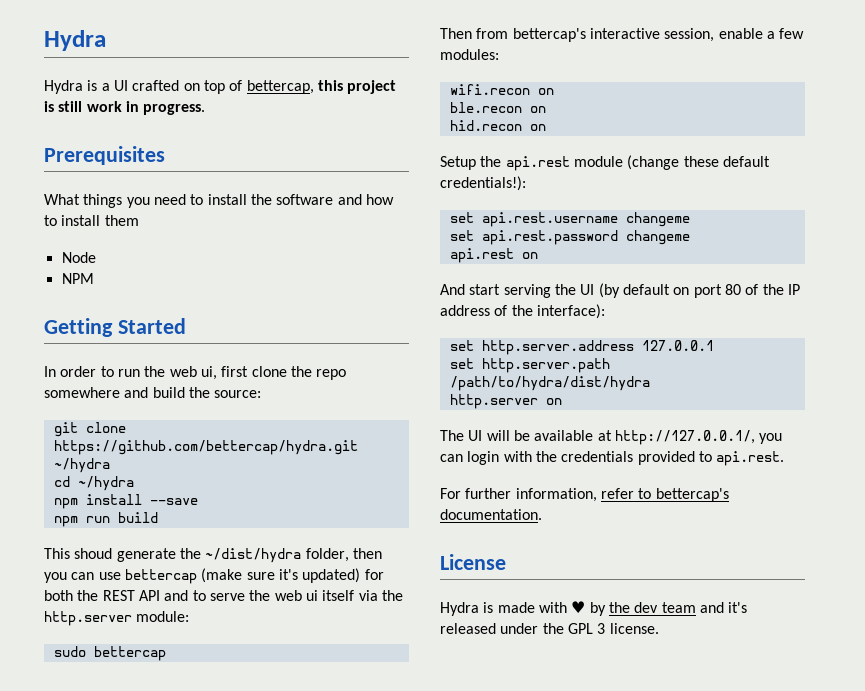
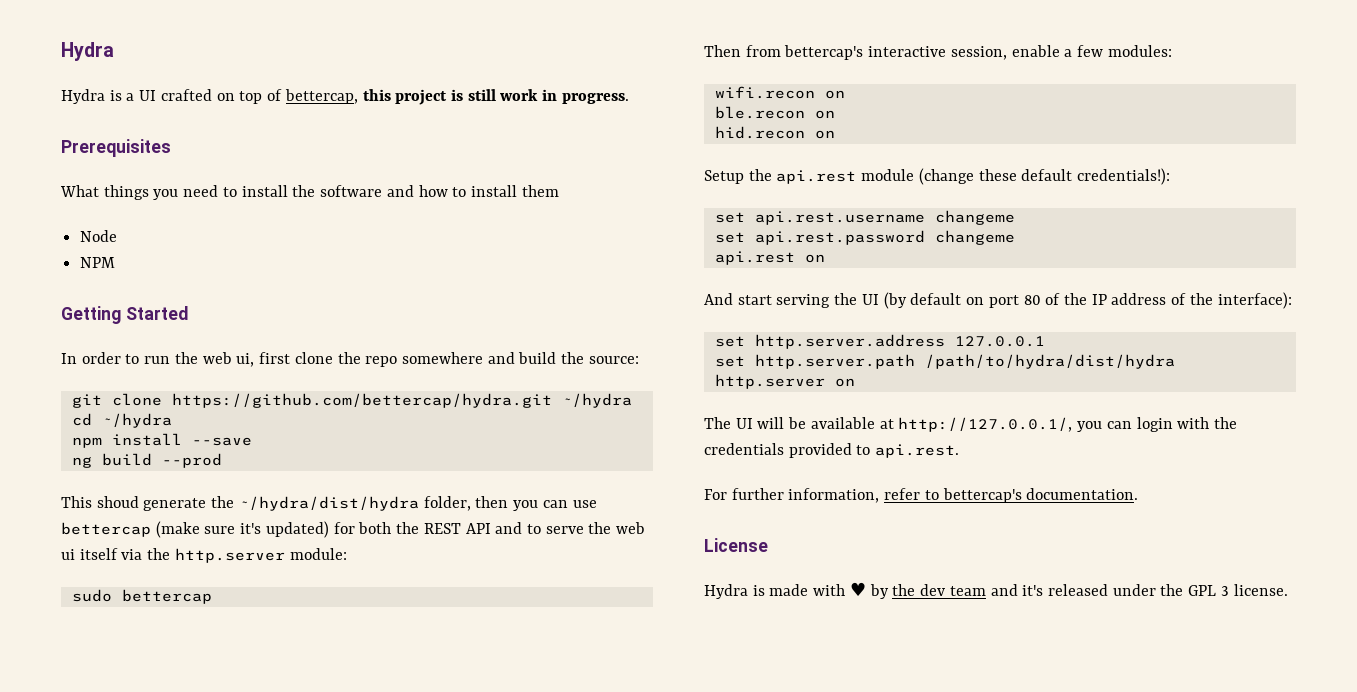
[53,512,158,527] npm run build -> [71,453,222,468] ng build --prod
[205,548,302,563] ~/dist/hydra -> [238,496,419,511] ~/hydra/dist/hydra

